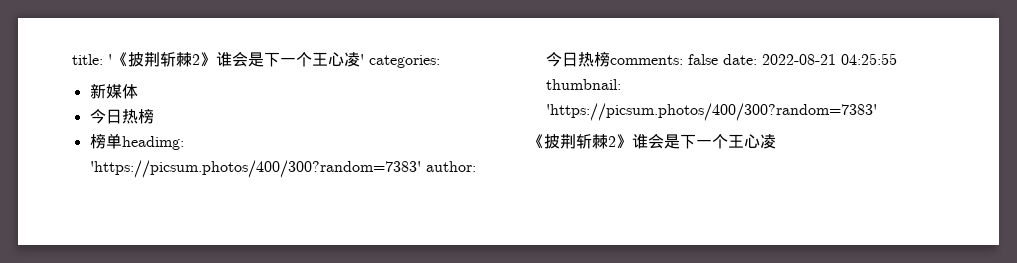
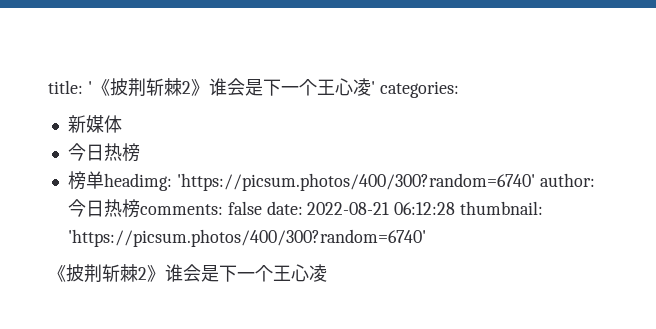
[89,160,421,178] 'https://picsum.photos/400/300?random=7383' -> [176,173,535,191] 'https://picsum.photos/400/300?random=6740'
[840,53,897,65] [545,79,621,90] [545,103,877,121] 04:25:55 thumbnail: 'https://picsum.photos/400/300?random=7383' -> [394,201,544,215] [67,229,426,247] 06:12:28 thumbnail: 'https://picsum.photos/400/300?random=6740'

